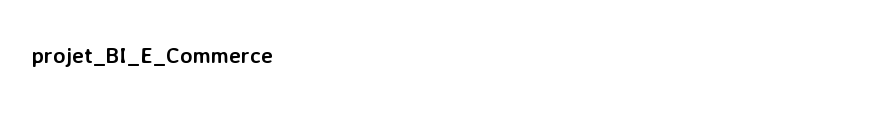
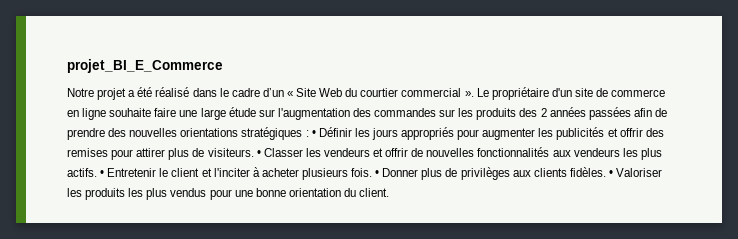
(273, 57) none -> [67,87,666,100] [67,107,667,120] [67,127,664,140] [67,147,662,160] [67,167,663,180] [67,188,390,200] // Notre projet a été réalisé dans le cadre d’un « Site Web du courtier commercial ». Le propriétaire d'un site de commerce en ligne souhaite faire une large étude sur l'augmentation des commandes sur les produits des 2 années passées afin de prendre des nouvelles orientations stratégiques : • Définir les jours appropriés pour augmenter les publicités et offrir des remises pour attirer plus de visiteurs. • Classer les vendeurs et offrir de nouvelles fonctionnalités aux vendeurs les plus actifs. • Entretenir le client et l'inciter à acheter plusieurs fois. • Donner plus de privilèges aux clients fidèles. • Valoriser les produits les plus vendus pour une bonne orientation du client.

